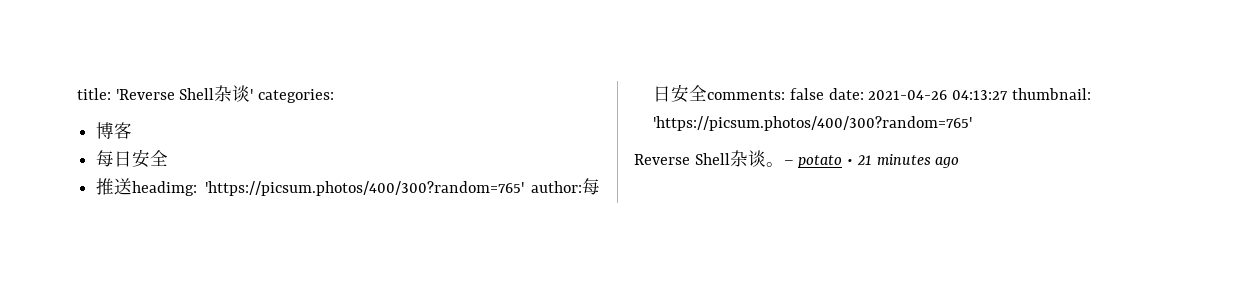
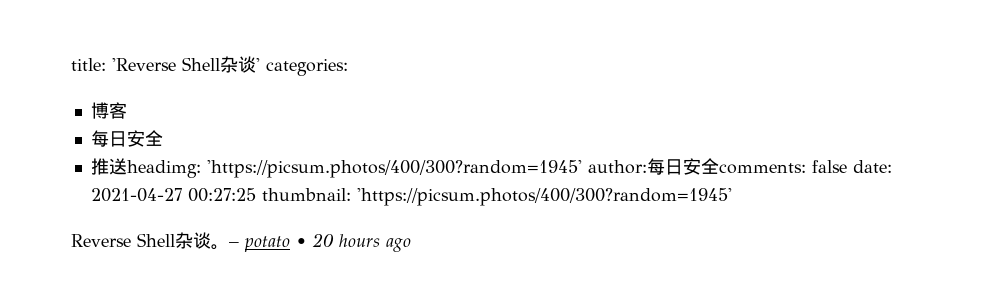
[204,181,524,196] 'https://picsum.photos/400/300?random=765' -> [206,160,582,178] 'https://picsum.photos/400/300?random=1945'
[868,88,1091,100] [653,116,973,131] 2021-04-26 04:13:27 thumbnail: 'https://picsum.photos/400/300?random=765' -> [90,188,732,206] 2021-04-27 00:27:25 thumbnail: 'https://picsum.photos/400/300?random=1945'
[856,154,931,166] 21 minutes -> [312,233,380,247] 20 hours

